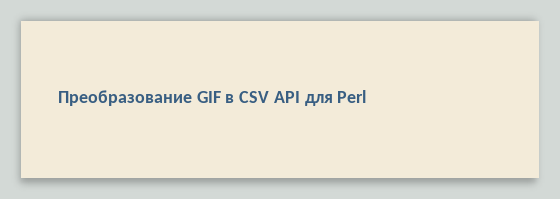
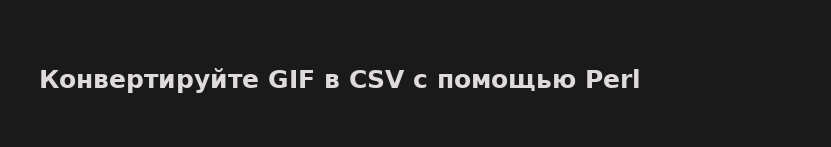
[58,90,192,106] Преобразование -> [39,68,259,93] Конвертируйте
[273,91,333,106] API для -> [413,74,576,91] с помощью

